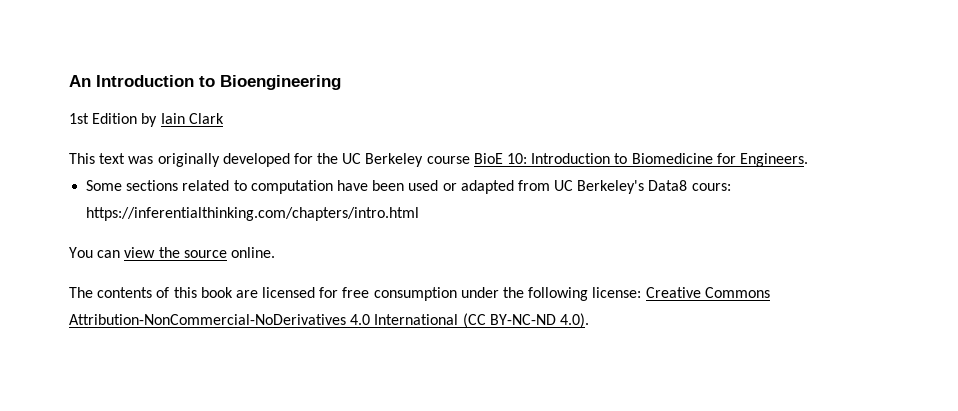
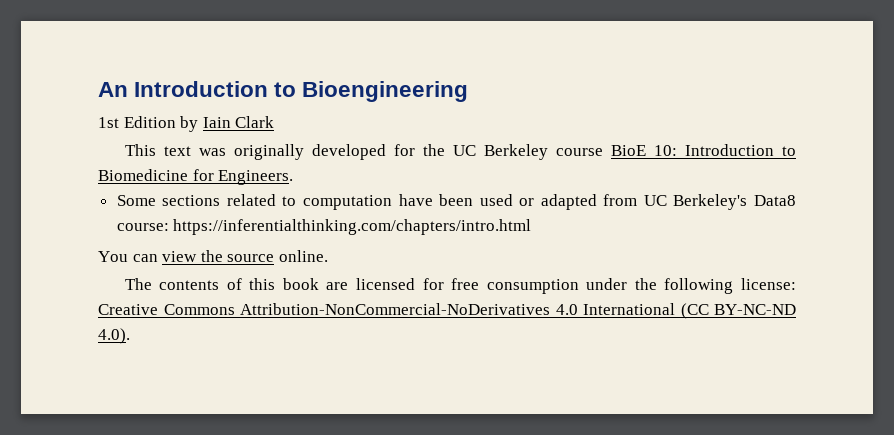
[691,183,731,191] cours: -> [116,223,169,231] course:

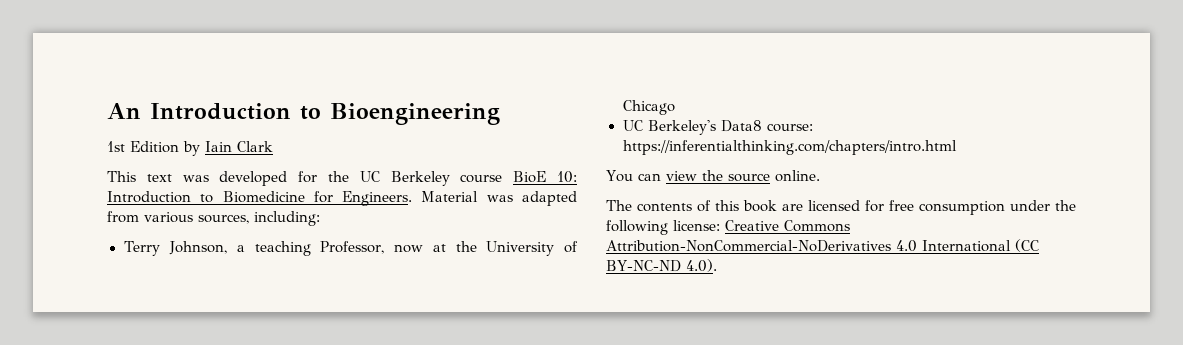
[233,144,304,160] originally -> (209, 178) none
[116,194,638,210] // Some sections related to computation have been used or adapted from -> [421,191,577,206] [107,211,320,226] [123,241,578,256] [622,100,675,115] Material was adapted from various sources, including: // Terry Johnson, a teaching Professor, now at the University of Chicago //

